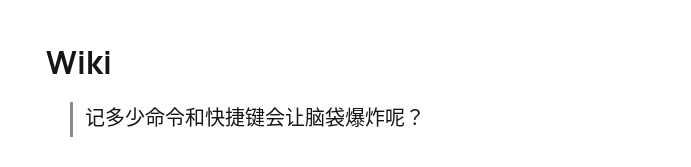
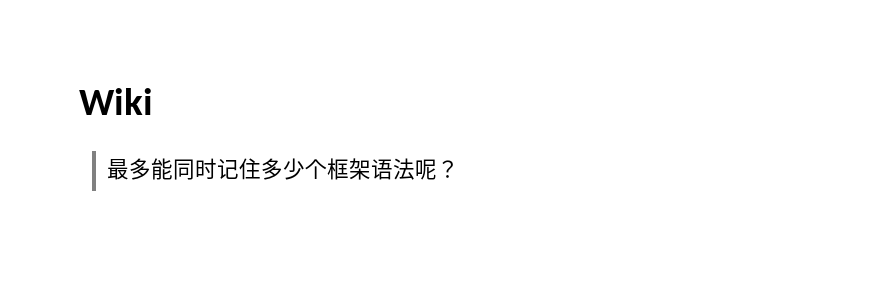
[84,107,385,128] 记多少命令和快捷键会让脑袋爆炸 -> [107,158,416,180] 最多能同时记住多少个框架语法

